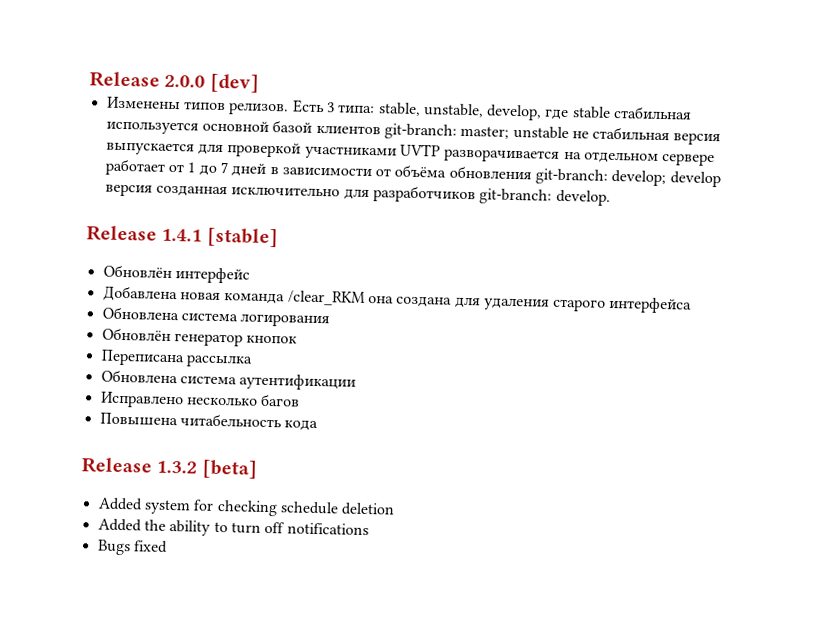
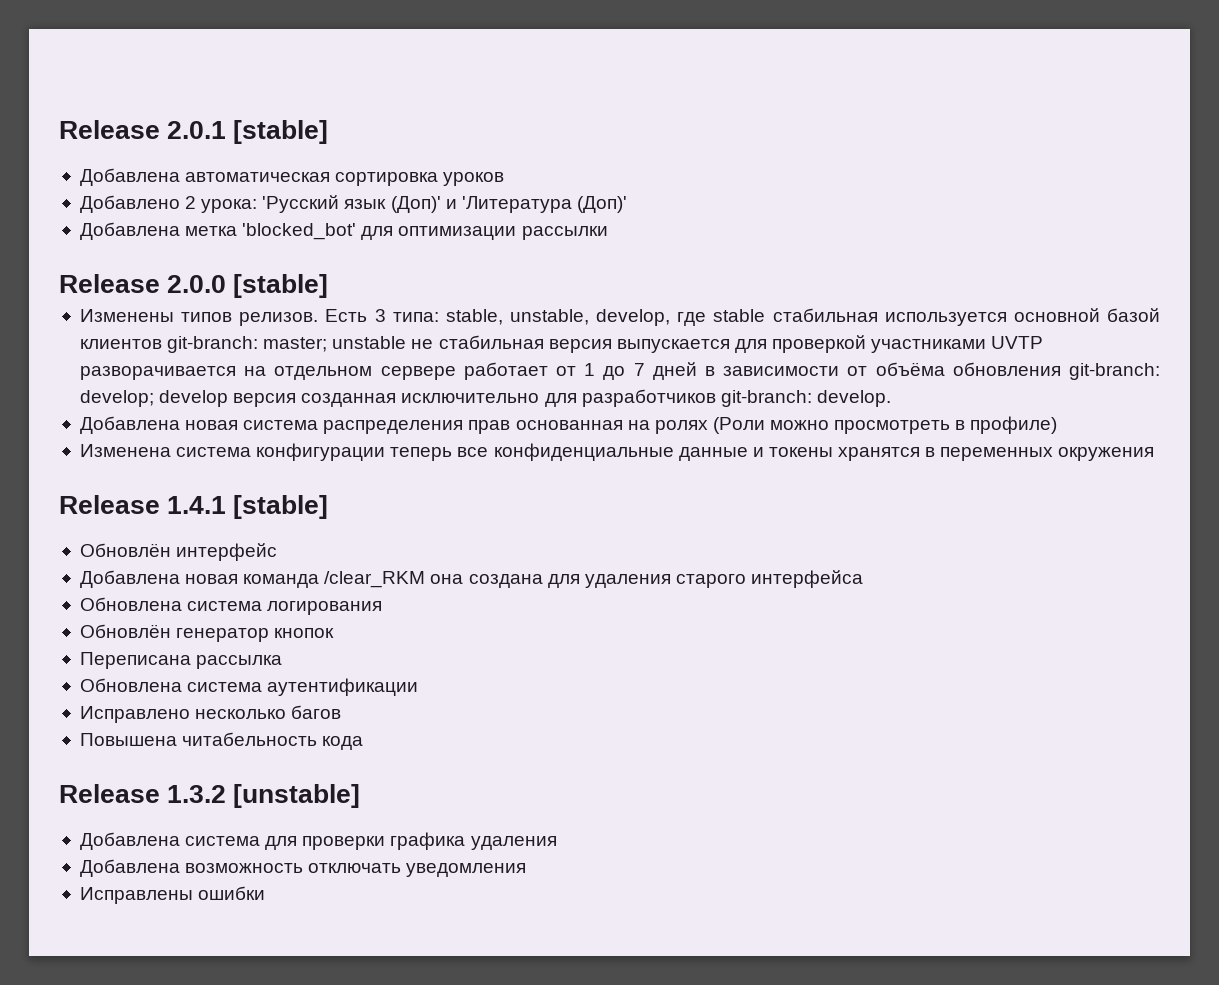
[89,71,259,93] Release 2.0.0 [dev] -> [59,120,329,144] [79,168,505,186] [79,195,627,213] [79,222,608,240] [59,274,329,298] Release 2.0.1 [stable] // Добавлена автоматическая сортировка уроков // Добавлено 2 урока: 'Русский язык (Доп)' и 'Литература (Доп)' // Добавлена метка 'blocked_bot' для оптимизации рассылки // Release 2.0.0 [stable]
(611, 197) none -> [79,416,1058,434] [79,443,1155,461] // Добавлена новая система распределения прав основанная на ролях (Роли можно просмотреть в профиле) // Изменена система конфигурации теперь все конфиденциальные данные и токены хранятся в переменных окружения
[201,459,257,479] [97,497,396,517] [97,518,369,536] [96,539,168,556] [beta] // Added system for checking schedule deletion // Added the ability to turn off notifications // Bugs fixed -> [233,784,361,808] [79,832,557,850] [79,859,527,877] [79,886,266,904] [unstable] // Добавлена система для проверки графика удаления // Добавлена возможность отключать уведомления // Исправлены ошибки

